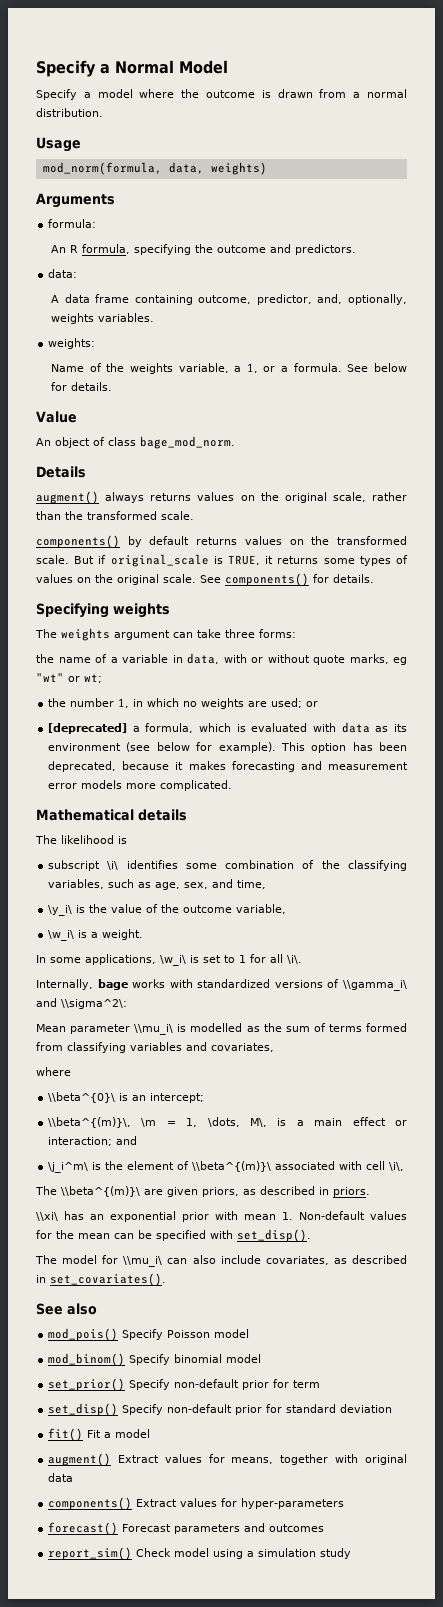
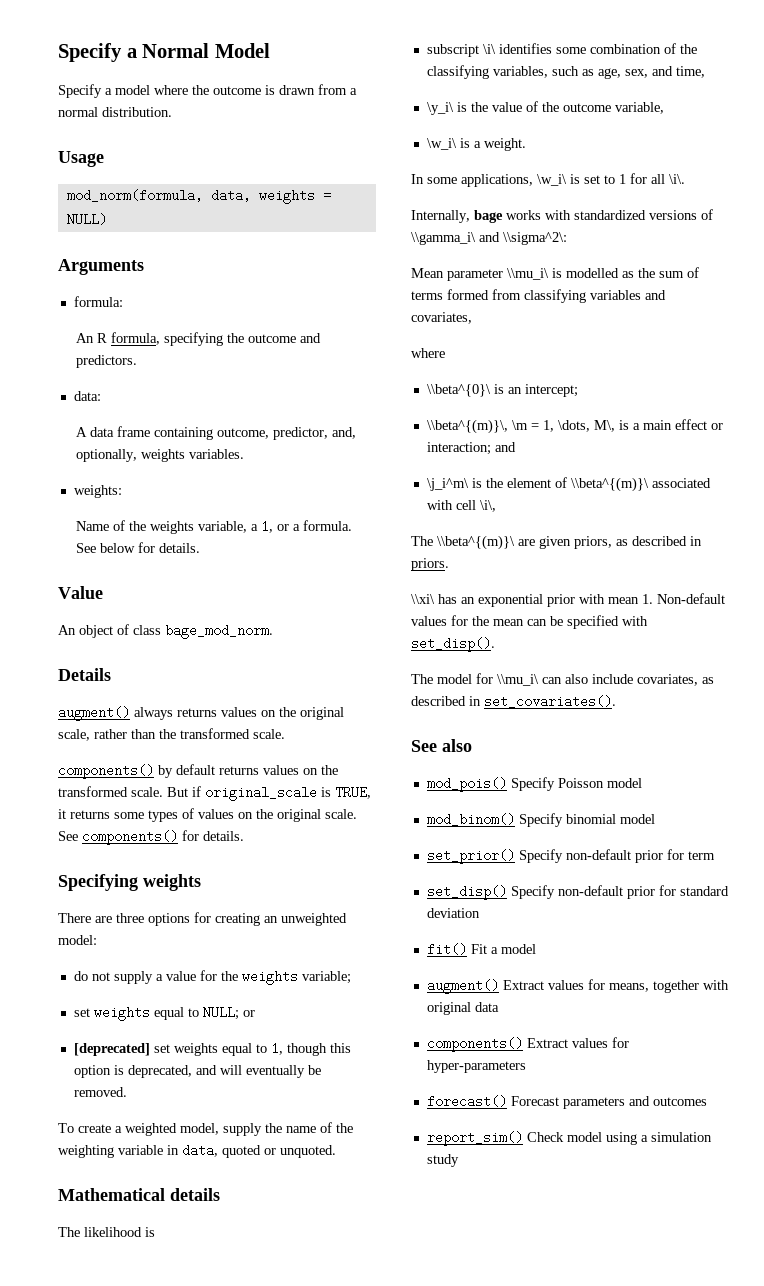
[210,162,267,175] weights) -> [258,189,331,204] [66,213,107,226] weights = NULL)
[35,628,296,641] The weights argument can take three forms: // -> [58,912,347,926] [58,935,97,945] [73,970,351,985] [73,1006,255,1021] [73,1042,351,1056] [73,1065,321,1078] [73,1087,127,1097] [58,1123,262,1136] There are three options for creating an unweighted model: // do not supply a value for the weights variable; // set weights equal to NULL; or // [deprecated] set weights equal to 1, though this option is deprecated, and will eventually be removed. // To create a weighted model, supply
[110,657,118,663] a -> [336,1123,353,1133] [58,1145,114,1158] the weighting
[223,654,407,665] [36,673,102,683] [48,698,319,709] [48,722,408,734] [48,742,408,753] [48,761,408,772] [48,780,233,791] with or without quote marks, eg "wt" or wt; // the number 1, in which no weights are used; or // [deprecated] a formula, which is evaluated with data as its environment (see below for example). This option has been deprecated, because it makes forecasting and measurement error models more complicated. -> [222,1145,336,1158] quoted or unquoted.

